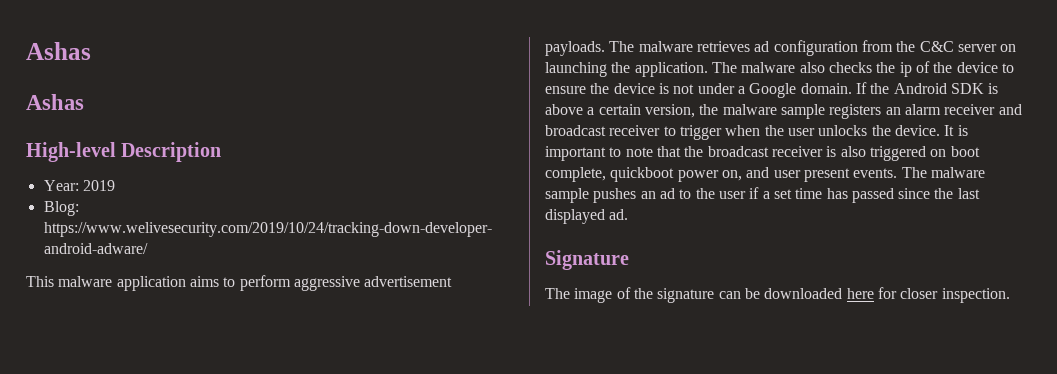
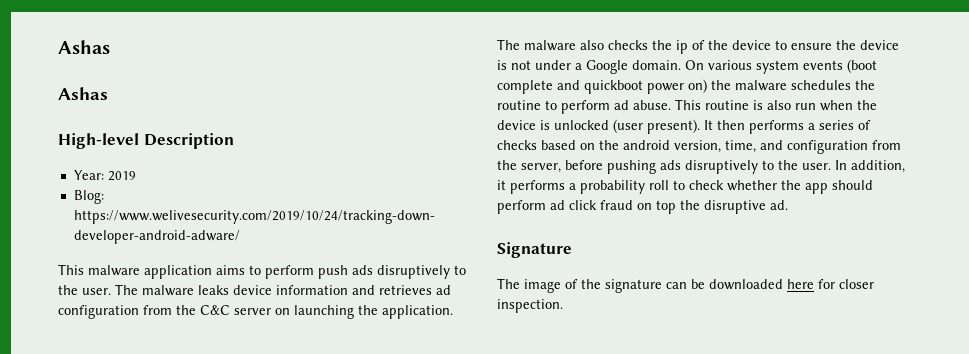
[293,276,453,291] [545,41,693,56] aggressive advertisement payloads. The malware -> [318,265,466,279] [58,284,375,296] push ads disruptively to the user. The malware leaks device information and
[855,82,999,94] [545,104,1022,119] [545,125,968,140] [545,146,980,161] [545,167,985,182] [545,187,980,203] [545,209,605,224] If the Android SDK is above a certain version, the malware sample registers an alarm receiver and broadcast receiver to trigger when the user unlocks the device. It is important to note that the broadcast receiver is also triggered on boot complete, quickboot power on, and user present events. The malware sample pushes an ad to the user if a set time has passed since the last displayed -> [685,59,877,74] [497,79,875,94] [497,99,877,114] [497,119,871,134] [497,140,901,154] [497,160,905,174] [497,180,873,194] [497,200,766,214] On various system events (boot complete and quickboot power on) the malware schedules the routine to perform ad abuse. This routine is also run when the device is unlocked (user present). It then performs a series of checks based on the android version, time, and configuration from the server, before pushing ads disruptively to the user. In addition, it performs a probability roll to check whether the app should perform ad click fraud on top the disruptive

